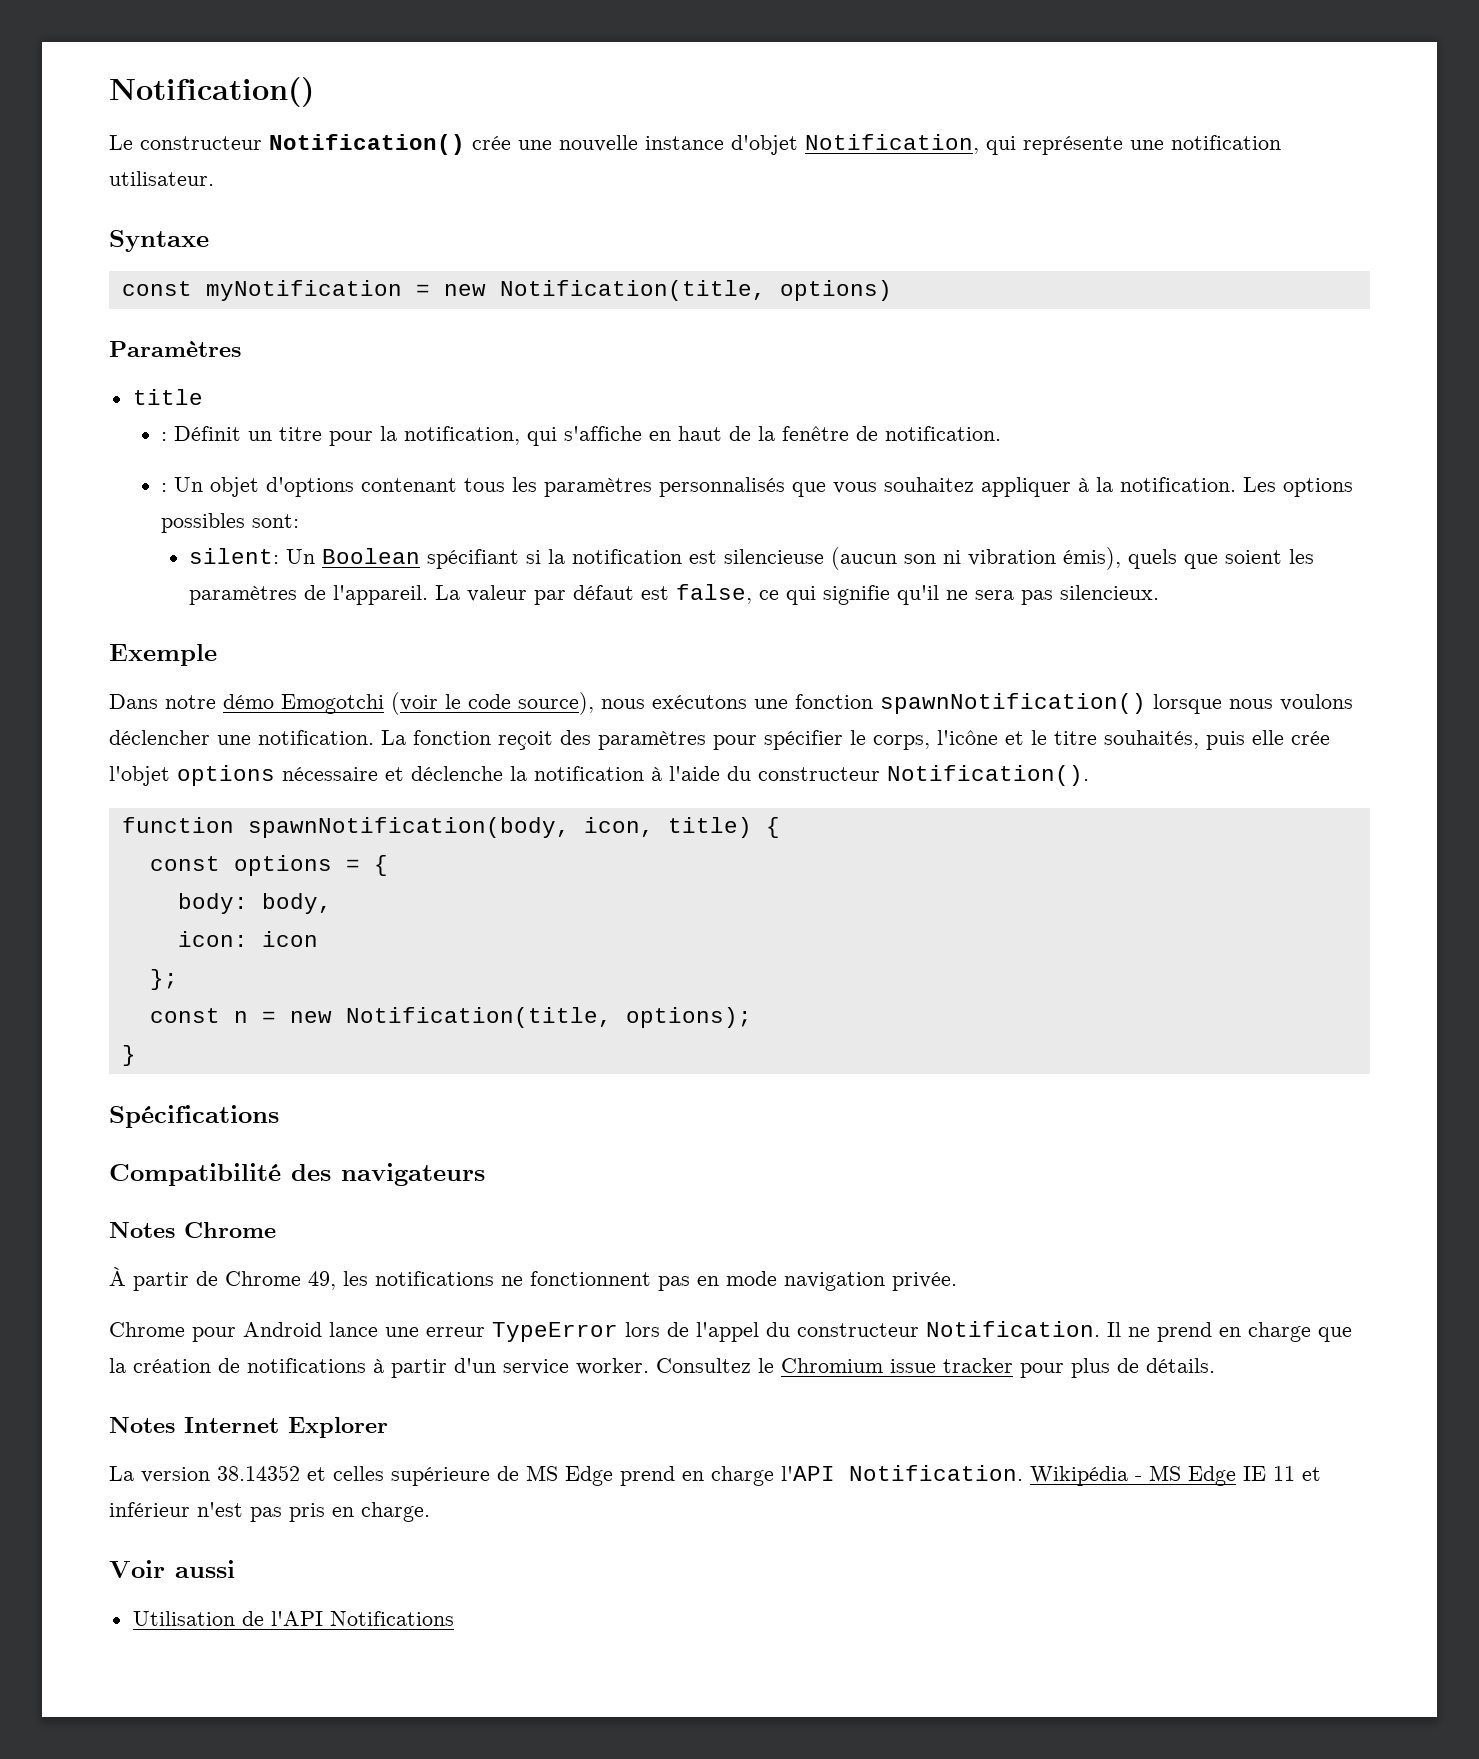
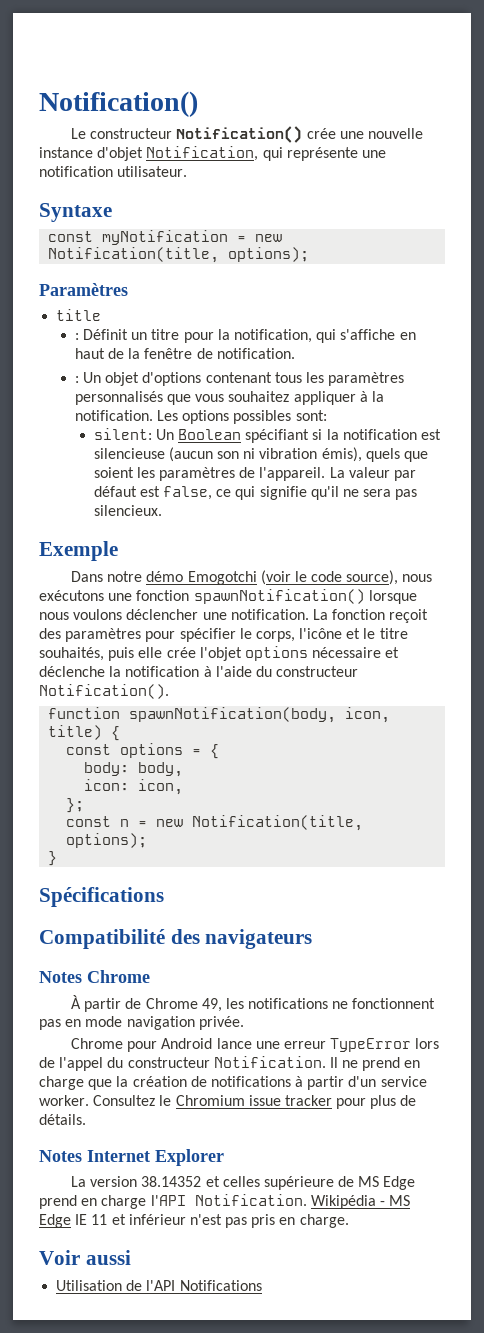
[779,280,892,301] options) -> [228,247,310,262] options);
[261,931,318,947] icon -> [138,779,184,795] icon,

